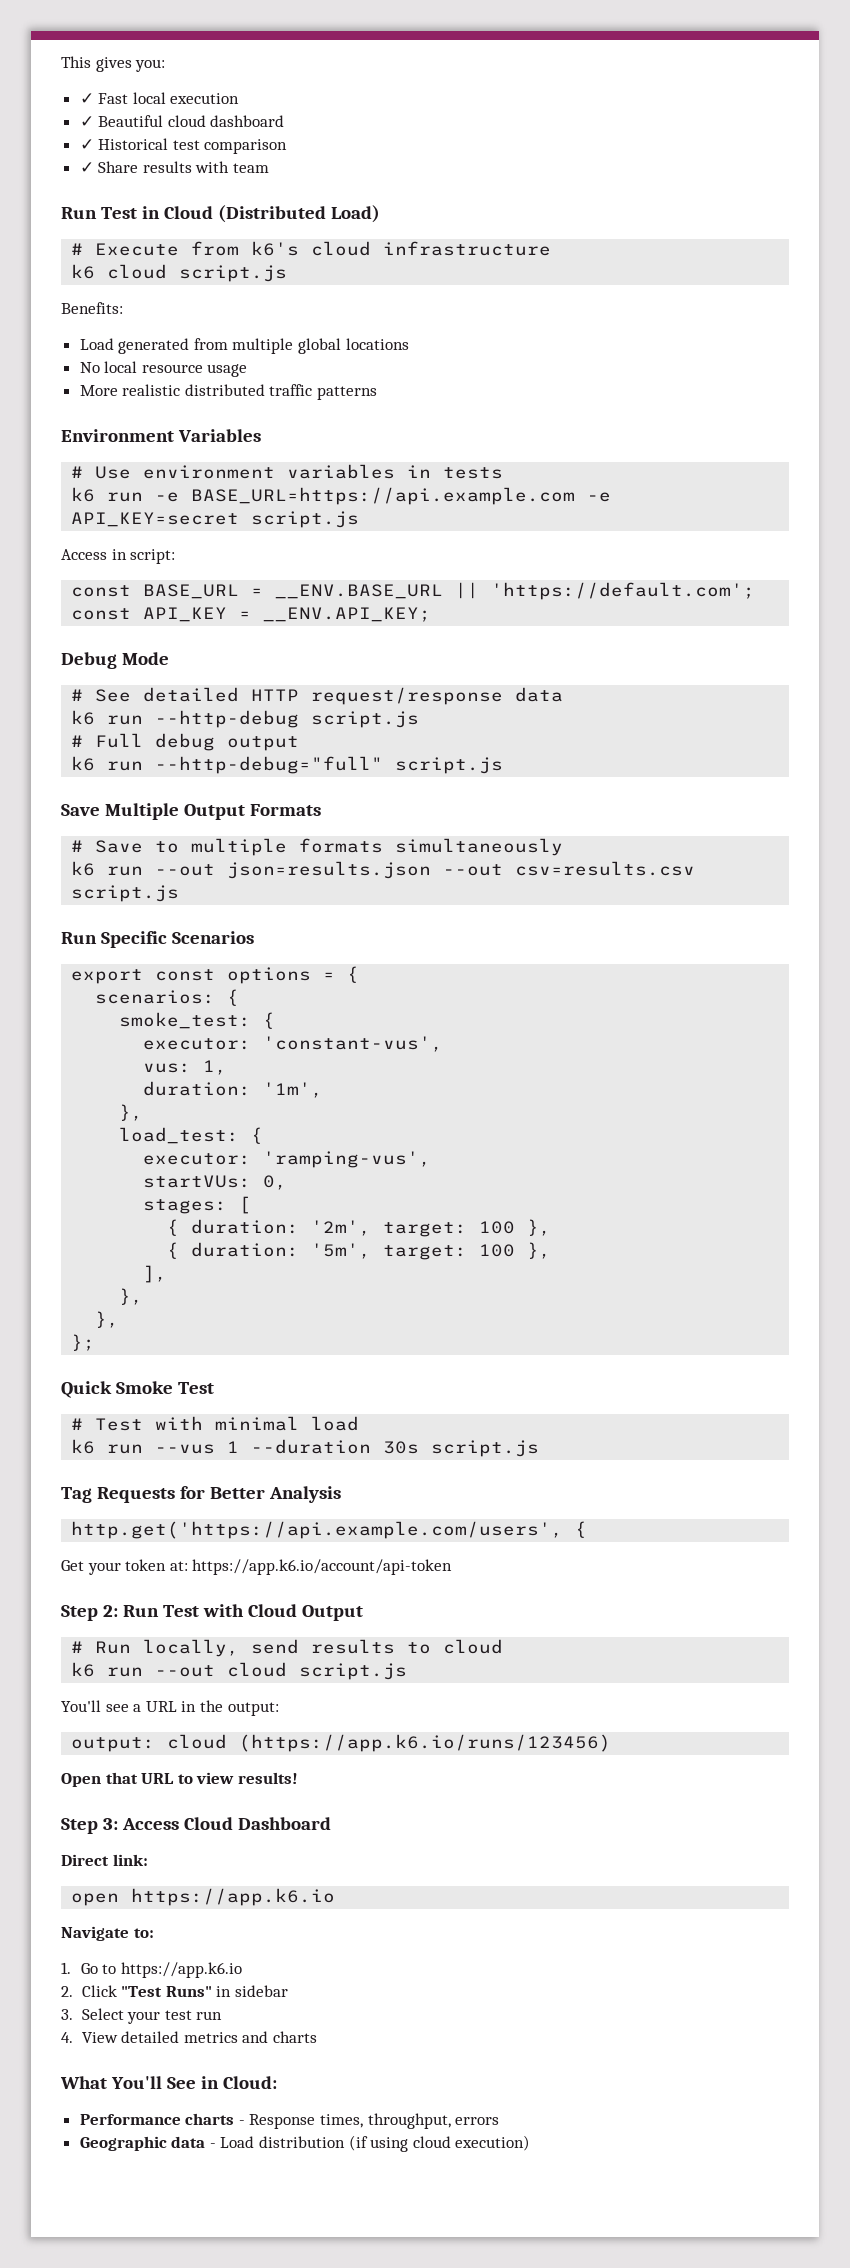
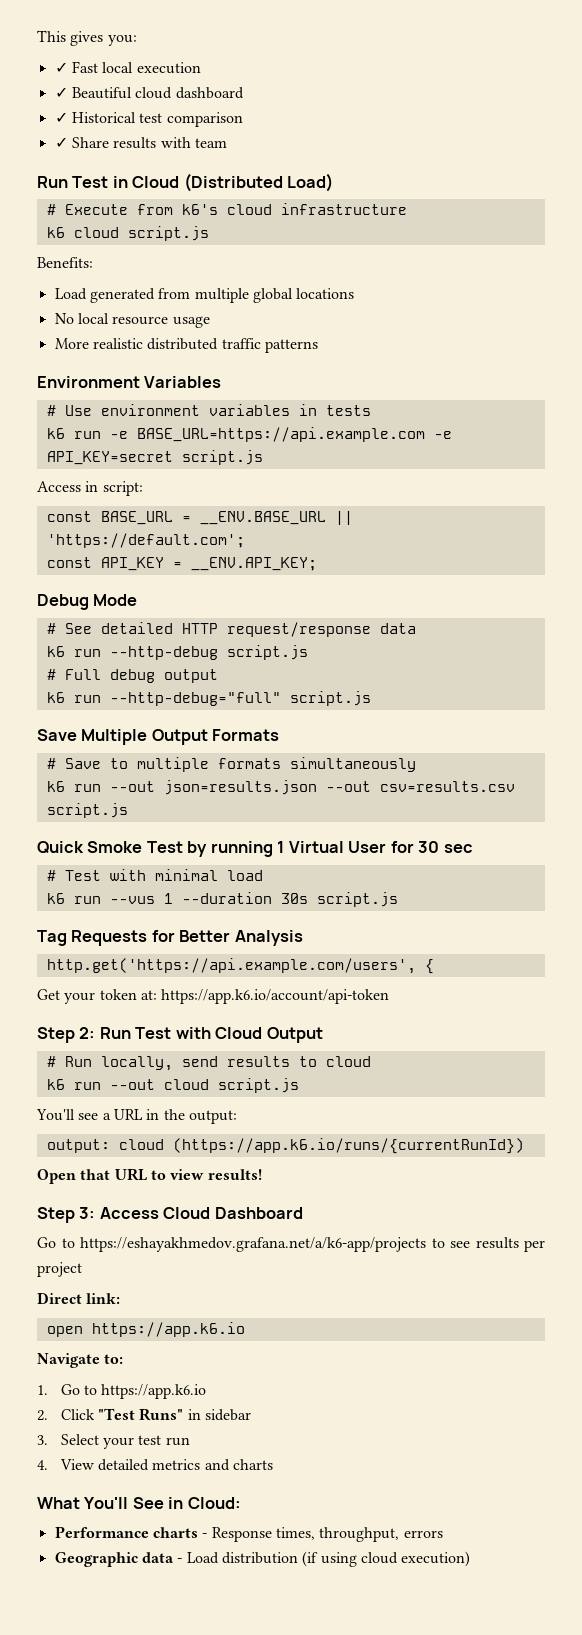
[61,931,254,948] [71,966,360,984] [95,989,240,1006] [119,1012,276,1029] [143,1036,444,1052] [143,1060,228,1075] [143,1081,324,1098] [119,1104,144,1121] [119,1127,264,1144] [143,1151,432,1168] [143,1175,288,1190] [143,1196,252,1214] [167,1219,552,1237] [167,1242,552,1260] [143,1265,168,1283] [119,1288,144,1305] [95,1311,120,1328] [71,1334,96,1351] [61,1381,214,1398] Run Specific Scenarios // export const options = { // scenarios: { // smoke_test: { // executor: 'constant-vus', // vus: 1, // duration: '1m', // }, // load_test: { // executor: 'ramping-vus', // startVUs: 0, // stages: [ // { duration: '2m', target: 100 }, // { duration: '5m', target: 100 }, // ], // }, // }, // }; // Quick Smoke Test -> [37,841,473,857] Quick Smoke Test by running 1 Virtual User for 30 sec
[239,1734,612,1752] (https://app.k6.io/runs/123456) -> [172,1138,524,1154] (https://app.k6.io/runs/{currentRunId})
(331, 1823) none -> [37,1237,545,1252] [37,1262,82,1277] // Go to https://eshayakhmedov.grafana.net/a/k6-app/projects to see results per project

